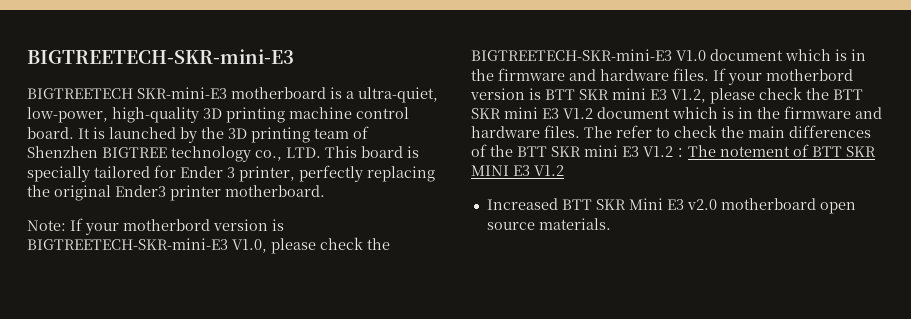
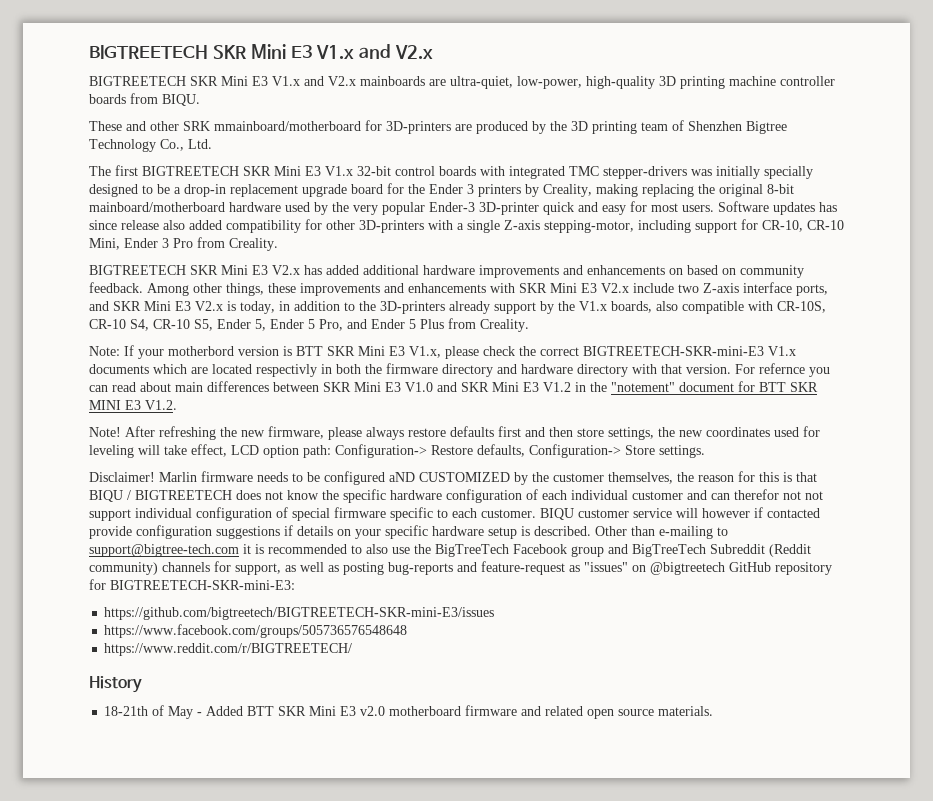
[27,49,294,64] [27,87,354,99] BIGTREETECH-SKR-mini-E3 // BIGTREETECH SKR-mini-E3 motherboard is a -> [89,44,434,59] [89,76,446,86] BIGTREETECH SKR Mini E3 V1.x and V2.x // BIGTREETECH SKR Mini E3 V1.x and V2.x mainboards are
[356,107,409,119] [27,127,176,139] control board. It is launched -> [780,76,835,86] [89,93,200,106] [89,120,528,134] controller boards from BIQU. // These and other SRK mmainboard/motherboard for 3D-printers are produced
[102,146,419,162] [27,165,435,182] [27,185,325,201] BIGTREE technology co., LTD. This board is specially tailored for Ender 3 printer, perfectly replacing the original Ender3 printer motherboard. -> [746,121,787,134] [89,139,212,152] [89,165,813,179] [89,183,794,197] [89,201,837,215] [89,219,844,233] [89,237,278,251] [89,265,804,278] [89,282,828,296] [89,301,826,314] [89,318,529,332] Bigtree Technology Co., Ltd. // The first BIGTREETECH SKR Mini E3 V1.x 32-bit control boards with integrated TMC stepper-drivers was initially specially designed to be a drop-in replacement upgrade board for the Ender 3 printers by Creality, making replacing the original 8-bit mainboard/motherboard hardware used by the very popular Ender-3 3D-printer quick and easy for most users. Software updates has since release also added compatibility for other 3D-printers with a single Z-axis stepping-motor, including support for CR-10, CR-10 Mini, Ender 3 Pro from Creality. // BIGTREETECH SKR Mini E3 V2.x has added additional hardware improvements and enhancements on based on community feedback. Among other things, these improvements and enhancements with SKR Mini E3 V2.x include two Z-axis interface ports, and SKR Mini E3 V2.x is today, in addition to the 3D-printers already support by the V1.x boards, also compatible with CR-10S, CR-10 S4, CR-10 S5, Ender 5, Ender 5 Pro, and Ender 5 Plus from Creality.
[27,237,390,254] [471,49,866,61] [471,68,853,85] [470,87,863,104] [471,106,882,119] [471,125,871,138] [471,144,876,157] [471,165,564,176] [486,198,558,210] BIGTREETECH-SKR-mini-E3 V1.0, please check the BIGTREETECH-SKR-mini-E3 V1.0 document which is in the firmware and hardware files. If your motherbord version is BTT SKR mini E3 V1.2, please check the BTT SKR mini E3 V1.2 document which is in the firmware and hardware files. The refer to check the main differences of the BTT SKR mini E3 V1.2：The notement of BTT SKR MINI E3 V1.2 // Increased -> [296,346,796,359] [89,363,830,377] [89,381,818,392] [89,400,177,410] [89,426,820,440] [89,444,705,458] [89,471,817,485] [89,489,823,503] [89,507,820,521] [89,525,728,539] [89,544,811,557] [89,561,832,575] [89,579,295,590] [104,607,495,620] [104,624,408,638] [104,643,353,656] [89,676,142,693] [104,705,244,719] BTT SKR Mini E3 V1.x, please check the correct BIGTREETECH-SKR-mini-E3 V1.x documents which are located respectivly in both the firmware directory and hardware directory with that version. For refernce you can read about main differences between SKR Mini E3 V1.0 and SKR Mini E3 V1.2 in the "notement" document for BTT SKR MINI E3 V1.2. // Note! After refreshing the new firmware, please always restore defaults first and then store settings, the new coordinates used for leveling will take effect, LCD option path: Configuration-> Restore defaults, Configuration-> Store settings. // Disclaimer! Marlin firmware needs to be configured aND CUSTOMIZED by the customer themselves, the reason for this is that BIQU / BIGTREETECH does not know the specific hardware configuration of each individual customer and can therefor not not support individual configuration of special firmware specific to each customer. BIQU customer service will however if contacted provide configuration suggestions if details on your specific hardware setup is described. Other than e-mailing to support@bigtree-tech.com it is recommended to also use the BigTreeTech Facebook group and BigTreeTech Subreddit (Reddit community) channels for support, as well as posting bug-reports and feature-request as "issues" on @bigtreetech GitHub repository for BIGTREETECH-SKR-mini-E3: // https://github.com/bigtreetech/BIGTREETECH-SKR-mini-E3/issues // https://www.facebook.com/groups/505736576548648 // https://www.reddit.com/r/BIGTREETECH/ // History // 18-21th of May - Added
(816, 204) none -> [465,705,584,716] firmware and related

